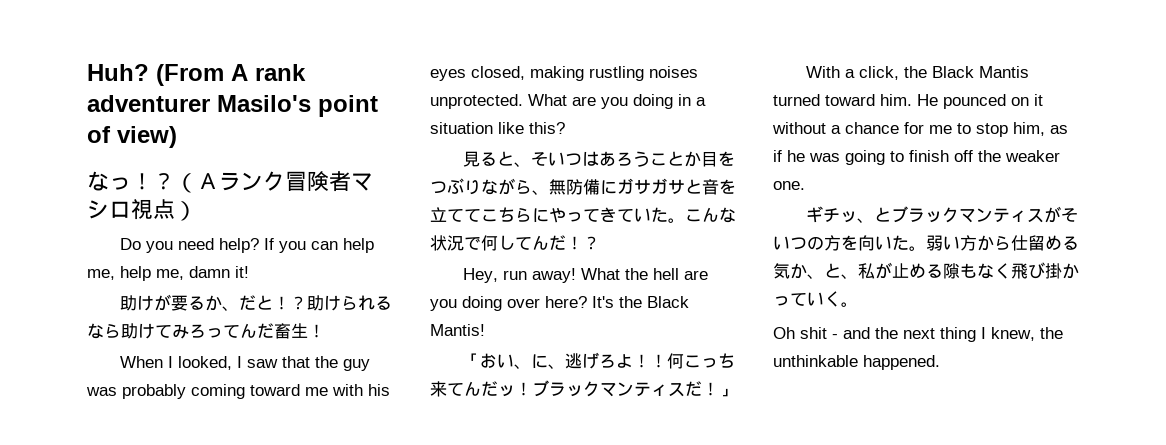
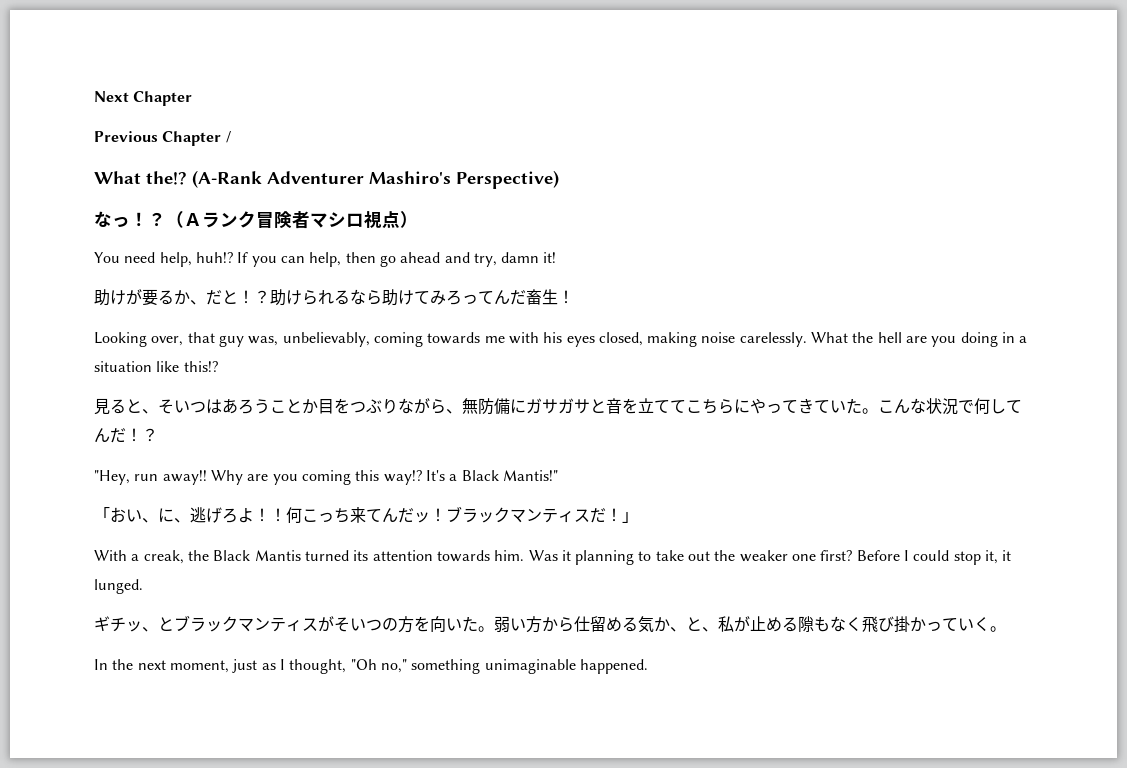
[87,64,306,86] [87,95,378,117] [87,126,177,148] Huh? (From A rank adventurer Masilo's point of view) -> [94,91,193,106] [94,131,231,146] [94,170,559,189] Next Chapter // Previous Chapter / // What the!? (A-Rank Adventurer Mashiro's Perspective)
[119,238,374,253] [87,266,184,281] Do you need help? If you can help me, help me, -> [94,252,497,267] You need help, huh!? If you can help, then go ahead and try,
[119,356,370,371] [86,384,300,399] When I looked, I saw that the guy was probably coming toward -> [94,332,481,347] Looking over, that guy was, unbelievably, coming towards
[589,66,698,81] [430,94,567,109] rustling noises unprotected. What -> [701,332,902,347] noise carelessly. What the hell
[529,122,565,134] this? -> [183,361,218,372] this!?
[462,268,708,283] [430,296,689,311] [430,324,485,336] Hey, run away! What the hell are you doing over here? It's the Black Mantis! -> [94,470,558,485] "Hey, run away!! Why are you coming this way!? It's a Black Mantis!"
[858,66,899,80] click, -> [143,550,184,564] creak,
[825,94,1043,109] [772,122,1068,137] [773,150,1060,165] [773,181,805,190] toward him. He pounced on it without a chance for me to stop him, as if he was going to finish off the weaker one. -> [353,550,1012,565] [94,579,143,594] its attention towards him. Was it planning to take out the weaker one first? Before I could stop it, it lunged.
[773,327,1063,342] [773,355,858,367] Oh shit - and the next thing I knew, the unthinkable -> [94,659,576,674] In the next moment, just as I thought, "Oh no," something unimaginable

